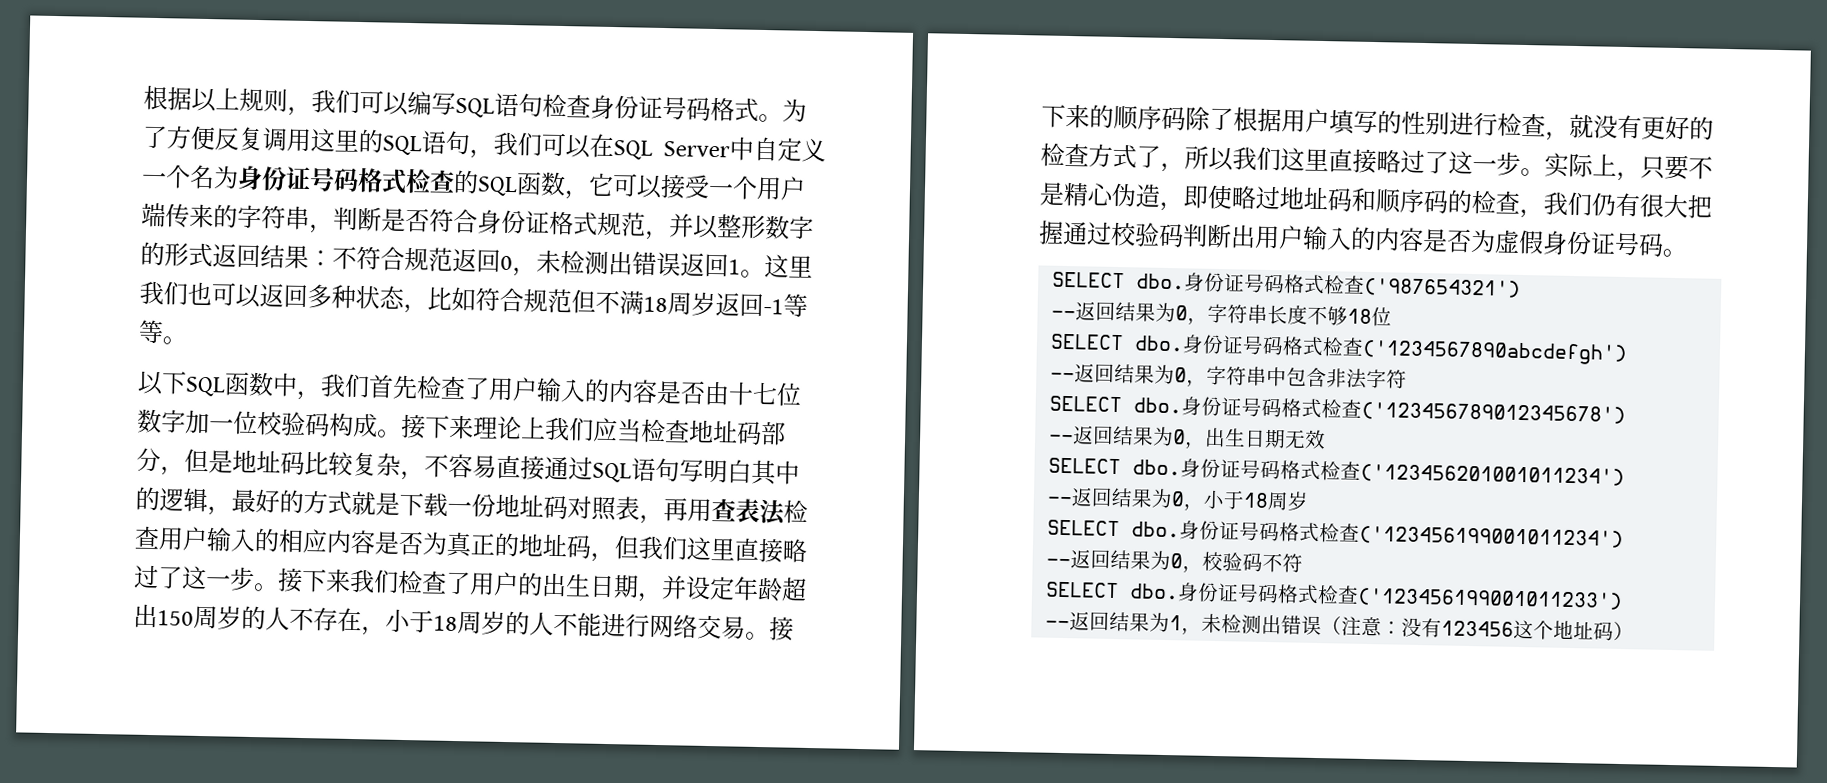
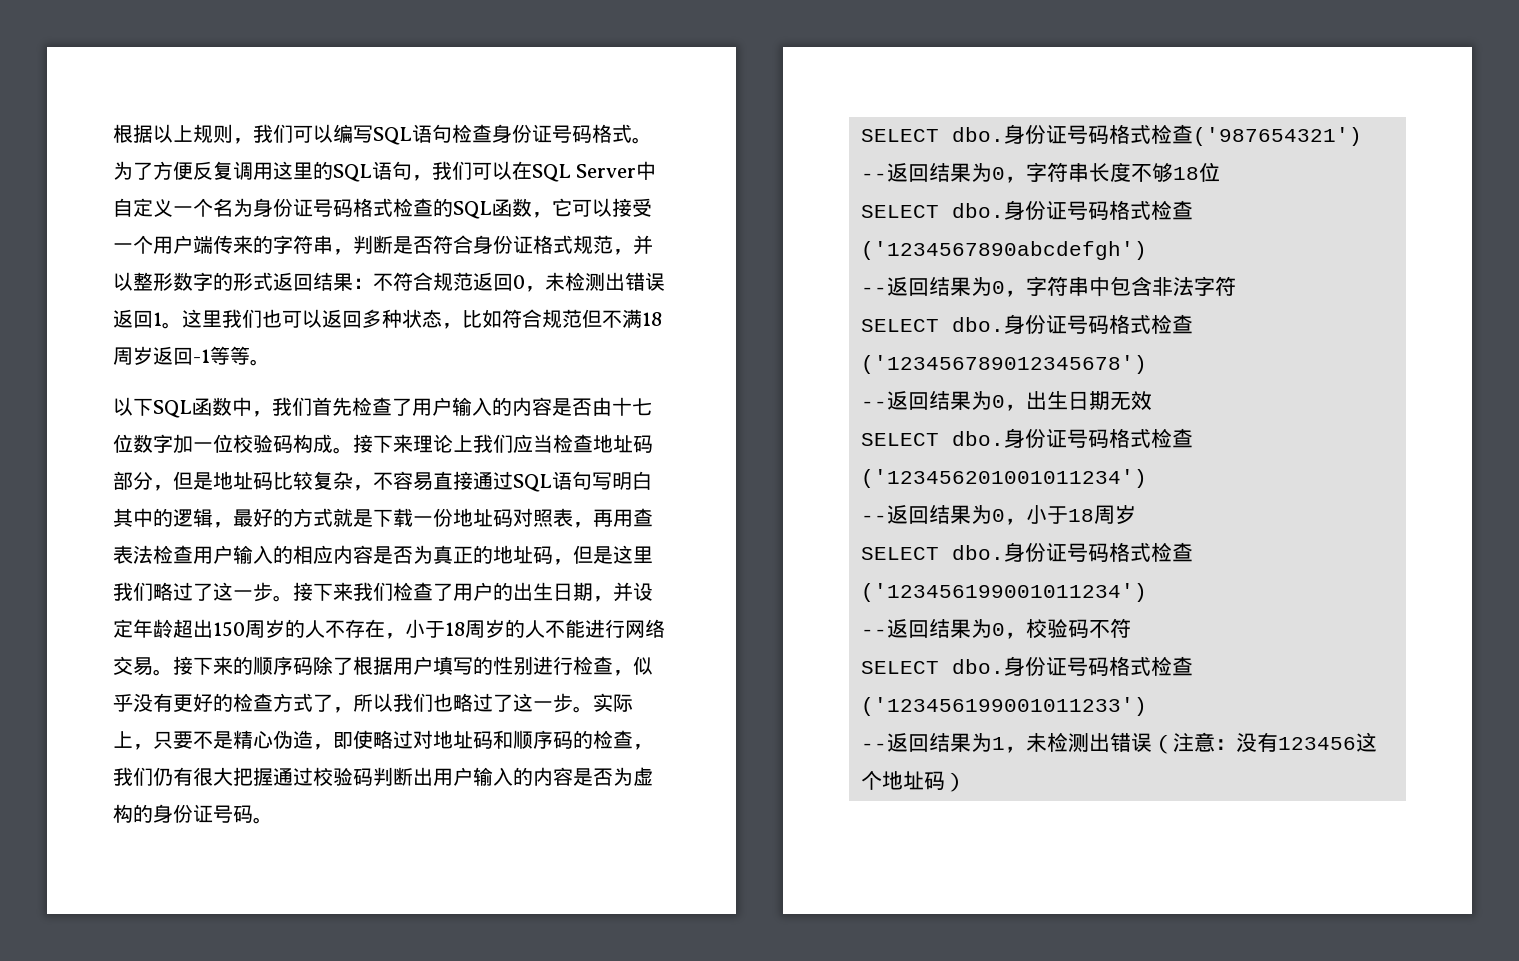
[638,535,784,563] 我们这里直接 -> [593,545,653,564] [113,582,153,601] 是这里我们
[1569,113,1594,139] 就 -> [633,656,653,675] [113,694,133,712] 似乎
[1280,147,1377,174] 这里直接 -> [433,693,453,712] 也
(1281, 198) none -> [413,730,433,749] 对
[1518,229,1544,255] 假 -> [113,804,153,823] 构的

